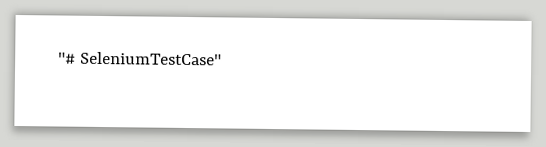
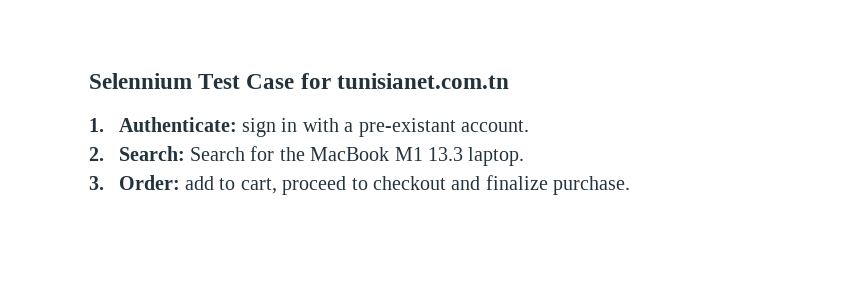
[58,51,222,66] "# SeleniumTestCase" -> [89,73,509,89] [89,117,530,137] [89,146,525,166] [89,175,631,195] Selennium Test Case for tunisianet.com.tn // 1. Authenticate: sign in with a pre-existant account. // 2. Search: Search for the MacBook M1 13.3 laptop. // 3. Order: add to cart, proceed to checkout and finalize purchase.

